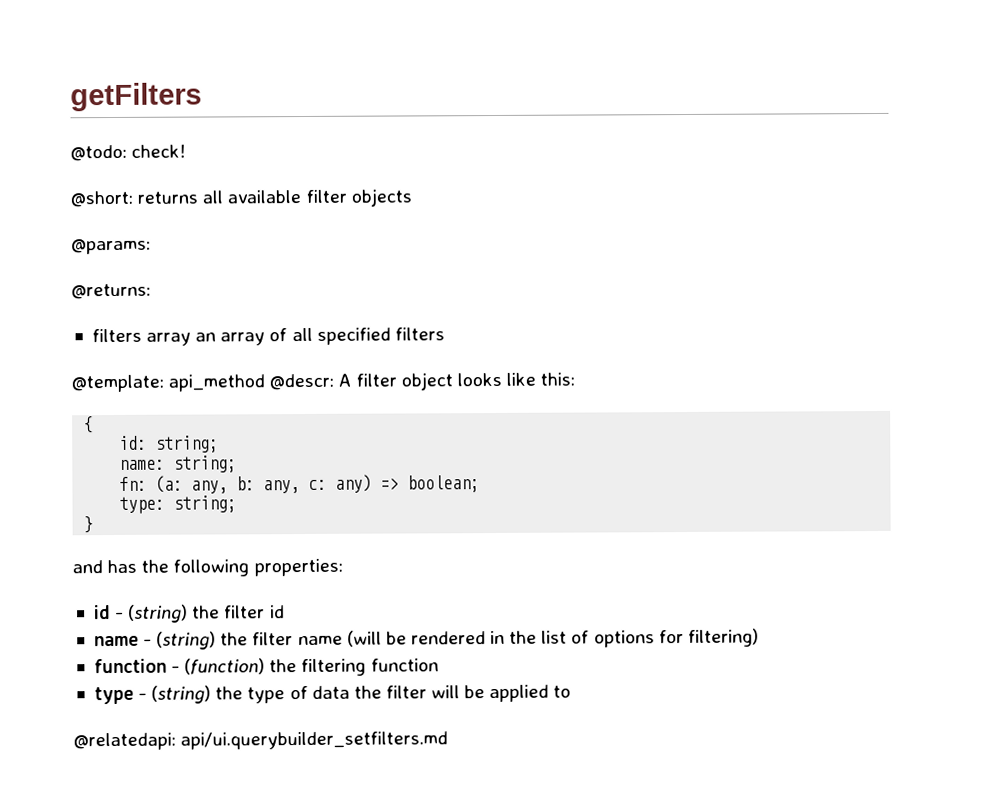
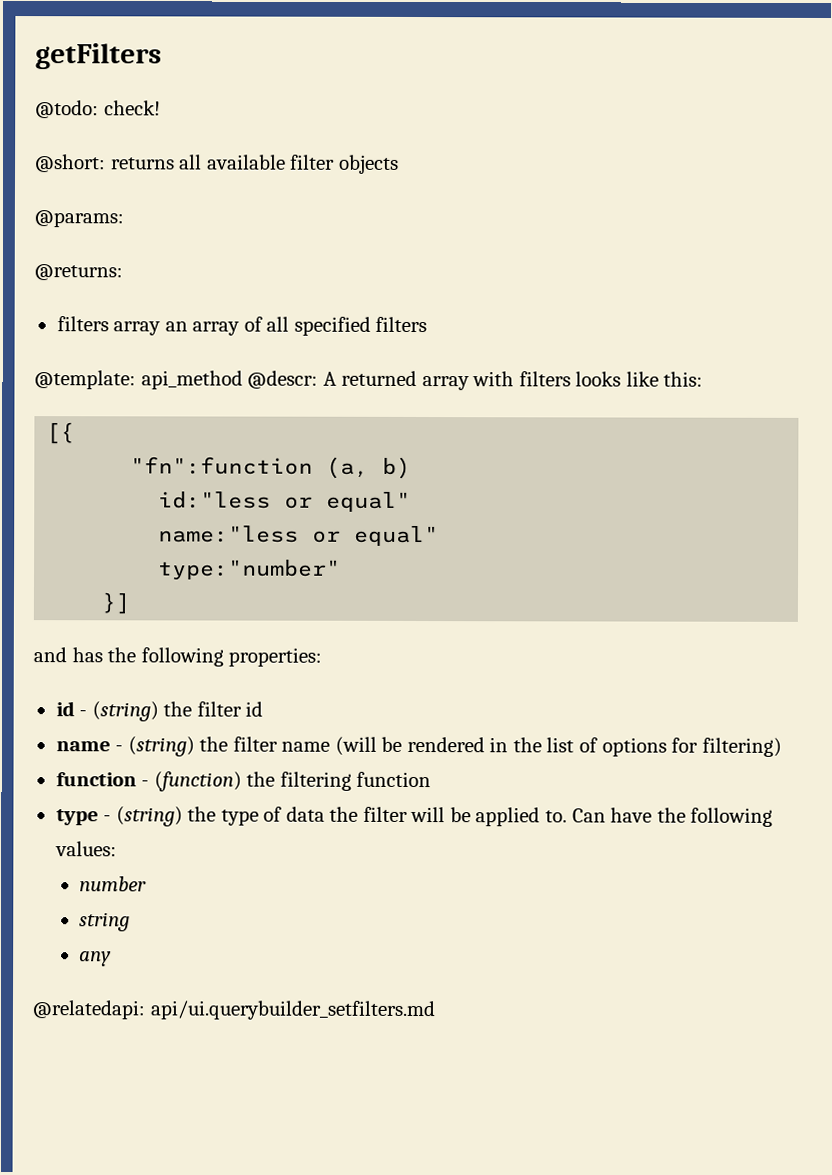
[355,372,453,391] filter object -> [341,370,571,391] returned array with filters
[83,416,94,434] [119,435,220,453] [119,455,238,473] [119,474,481,494] [119,495,238,514] [83,516,94,534] { // id: string; // name: string; // fn: (a: any, b: any, c: any) => boolean; // type: string; // } -> [46,422,76,445] [130,456,412,479] [158,491,412,512] [158,525,440,547] [158,559,342,580] [101,592,131,615] [{ // "fn":function (a, b) // id:"less or equal" // name:"less or equal" // type:"number" // }]
[553,685,572,698] to -> [544,807,774,827] [54,841,117,857] [79,876,148,892] [79,912,131,932] [79,951,113,967] to. Can have the following values: // number // string // any

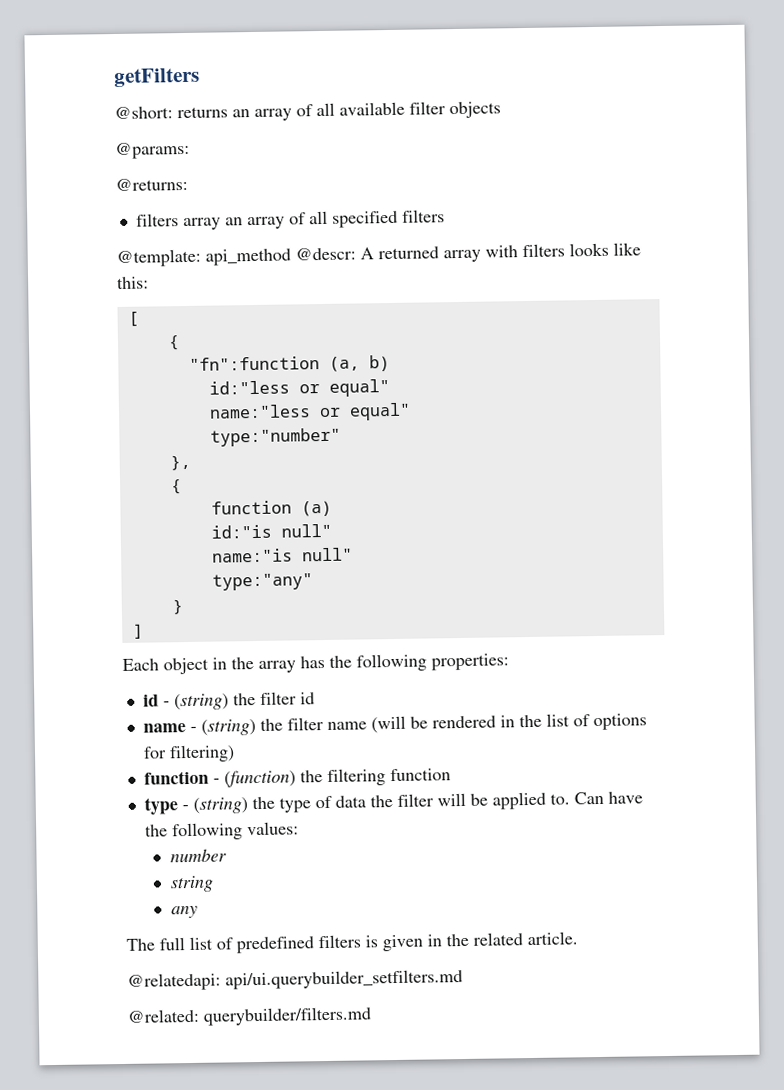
[35,100,161,119] // @todo: check! -> (200, 77) none
(175, 163) none -> [232,104,313,121] an array of
[46,422,76,445] [{ -> [127,311,139,327] [167,335,180,351] [ // {
[101,592,131,615] [33,647,67,663] }] // and -> [169,454,191,471] [170,479,182,495] [210,500,332,517] [210,523,332,539] [211,547,353,563] [211,573,313,591] [171,599,183,615] [132,623,144,639] [122,657,296,675] }, // { // function (a) // id:"is null" // name:"is null" // type:"any" // } // ] // Each object in the array
(113, 959) none -> [126,931,578,954] // The full list of predefined filters is given in the related article.
(435, 1010) none -> [127,1006,372,1026] // @related: querybuilder/filters.md

